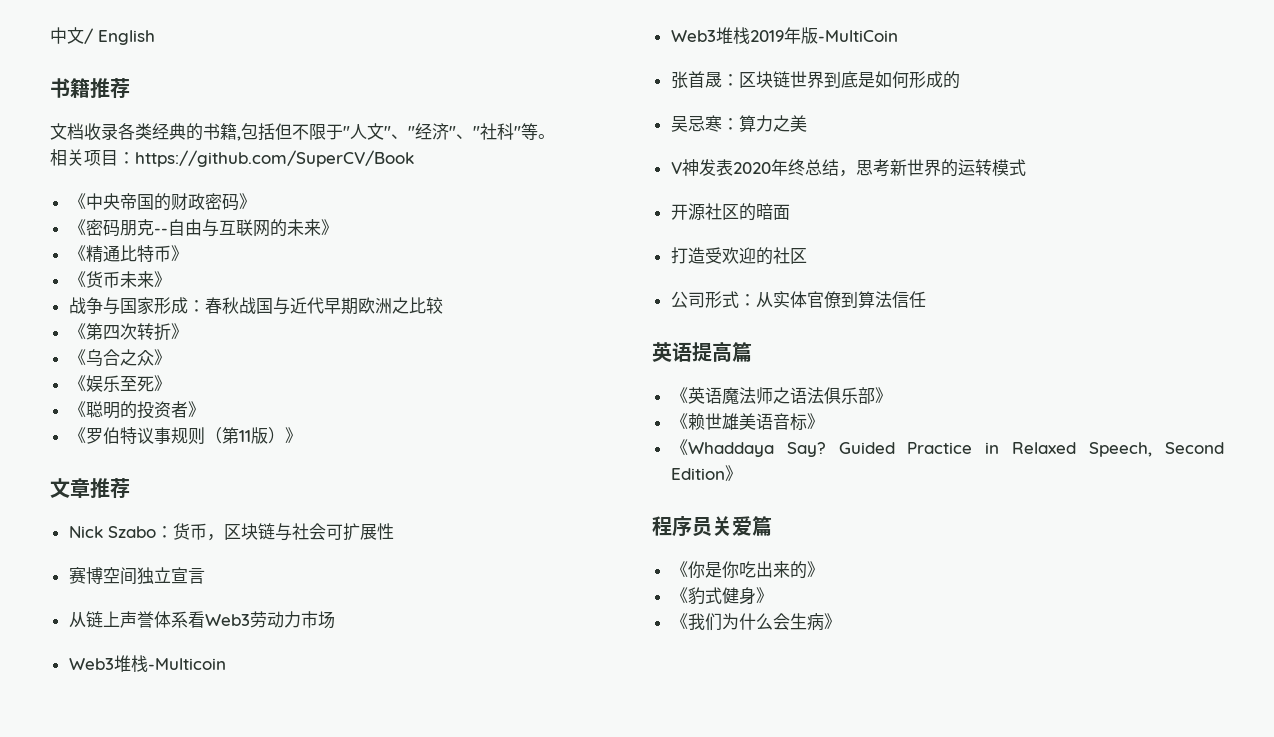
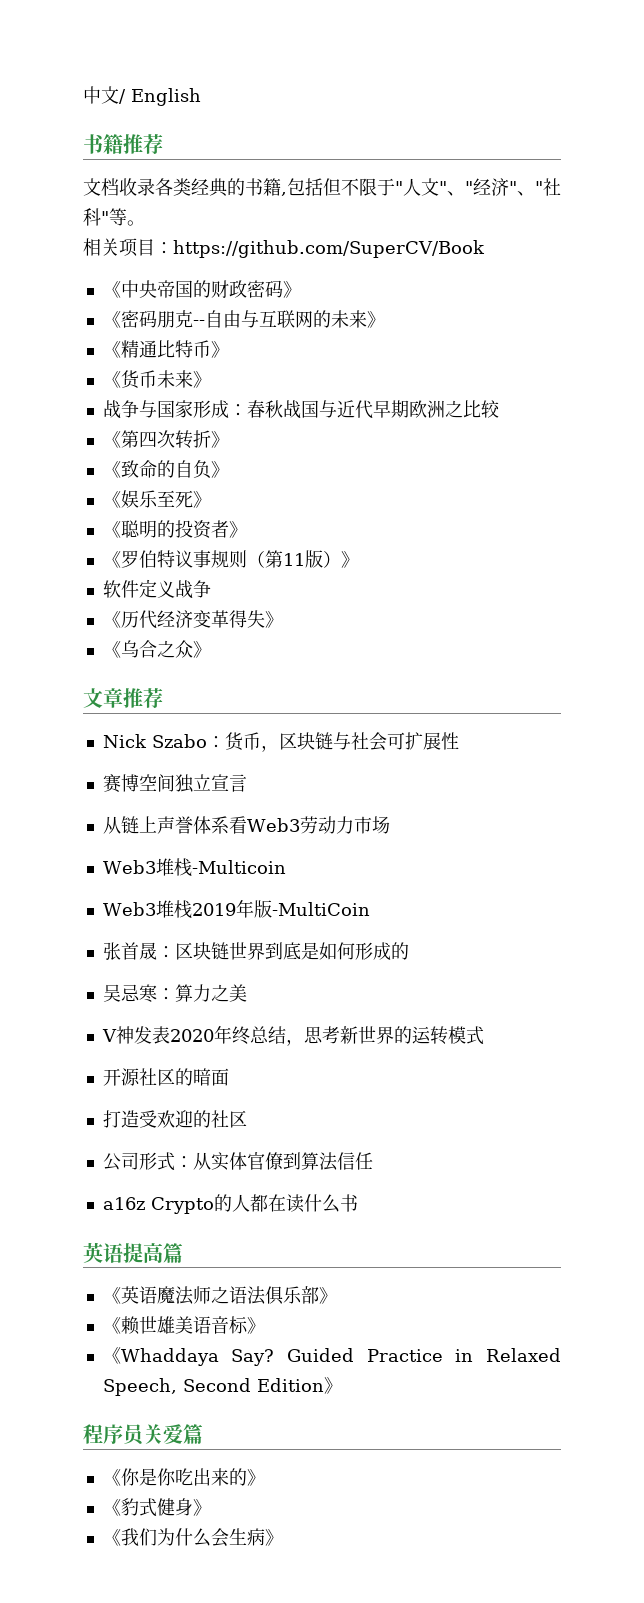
[85,349,154,367] 乌合之众 -> [120,460,211,479] 致命的自负
(302, 435) none -> [102,579,211,599] [102,610,283,629] [102,640,211,658] // 软件定义战争 // 《历代经济变革得失》 // 《乌合之众》
(926, 299) none -> [102,1194,358,1214] // a16z Crypto的人都在读什么书

